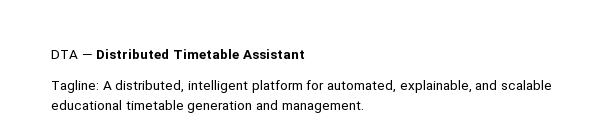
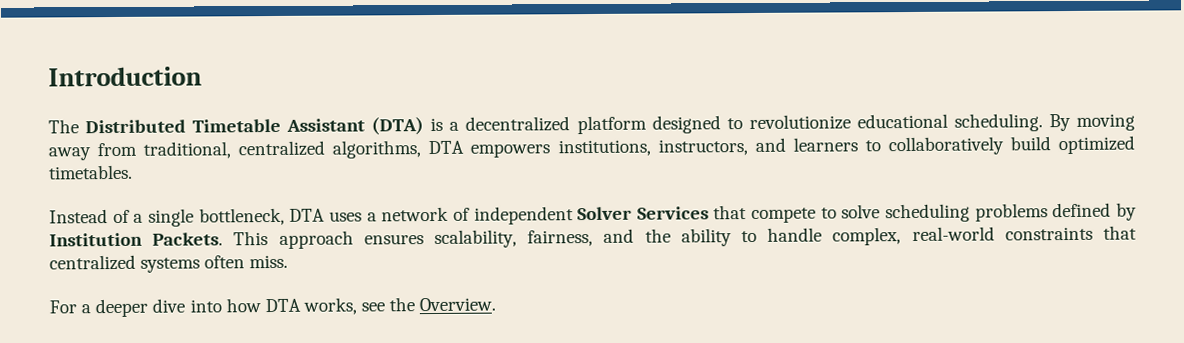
[51,50,93,59] DTA — -> [48,66,202,87] [48,119,79,134] Introduction // The
[51,80,552,93] [51,100,364,113] // Tagline: A distributed, intelligent platform for automated, explainable, and scalable educational timetable generation and management. -> [371,113,1136,136] [48,135,1135,161] [48,164,133,180] [49,202,1137,227] [49,225,1138,249] [49,254,289,273] [49,297,497,318] (DTA) is a decentralized platform designed to revolutionize educational scheduling. By moving away from traditional, centralized algorithms, DTA empowers institutions, instructors, and learners to collaboratively build optimized timetables. // Instead of a single bottleneck, DTA uses a network of independent Solver Services that compete to solve scheduling problems defined by Institution Packets. This approach ensures scalability, fairness, and the ability to handle complex, real-world constraints that centralized systems often miss. // For a deeper dive into how DTA works, see the Overview.

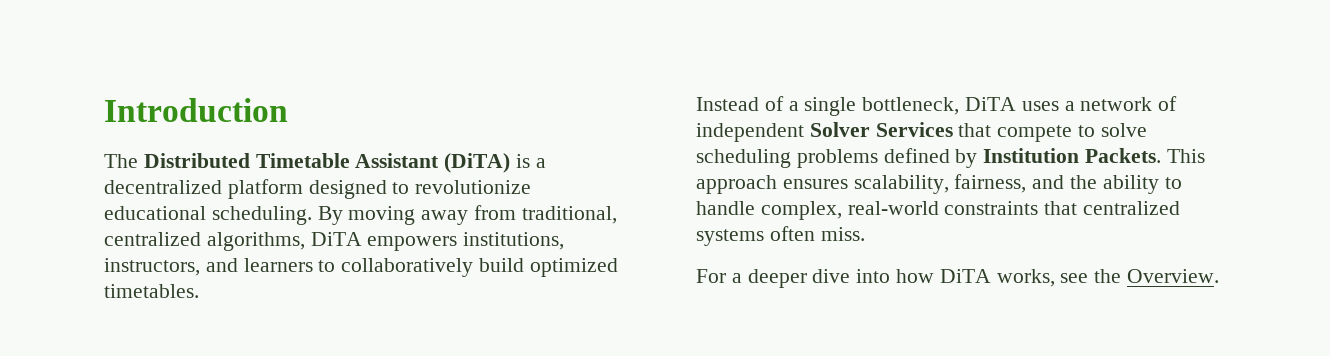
[371,117,425,136] (DTA) -> [444,153,511,173] (DiTA)
[428,140,465,155] DTA -> [310,232,362,246] DiTA
[289,208,326,222] DTA -> [965,97,1017,111] DiTA
[264,298,301,313] DTA -> [939,269,991,283] DiTA

